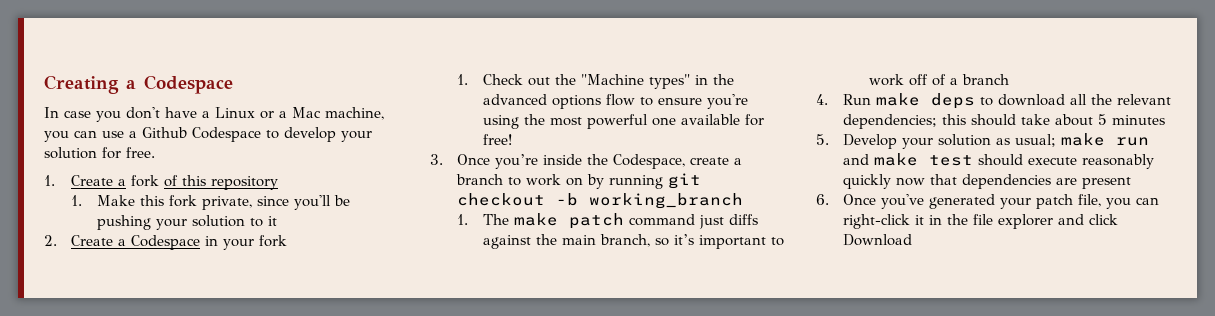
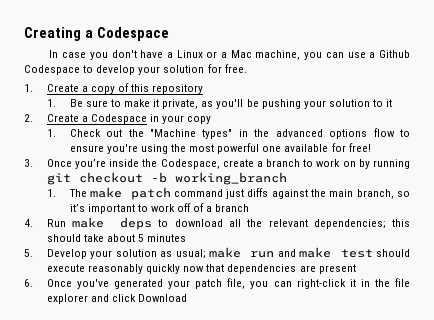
[130,175,159,187] fork -> [91,86,116,94] copy
[97,195,290,210] Make this fork private, since -> [69,99,214,109] Be sure to make it private, as
[258,235,287,247] fork -> [187,116,212,124] copy

